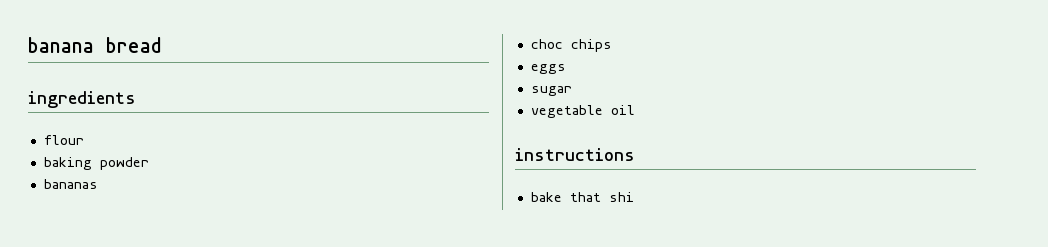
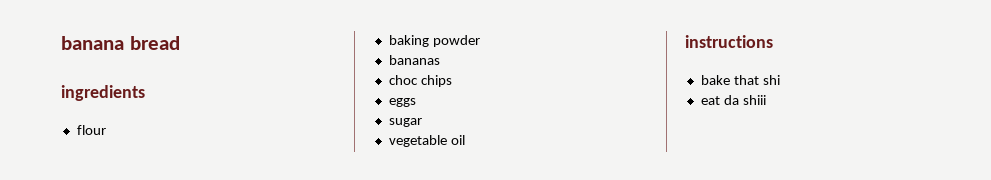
(634, 197) none -> [700,95,766,105] // eat da shiii

